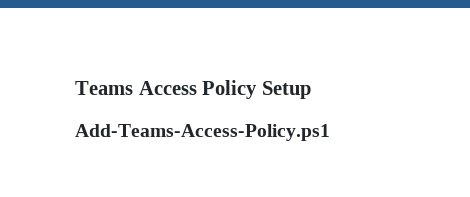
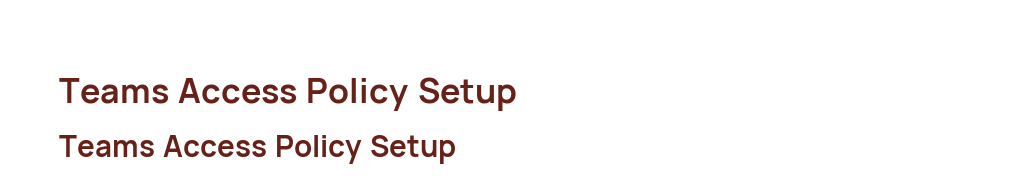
[75,124,330,141] Add-Teams-Access-Policy.ps1 -> [59,135,456,164] Teams Access Policy Setup

